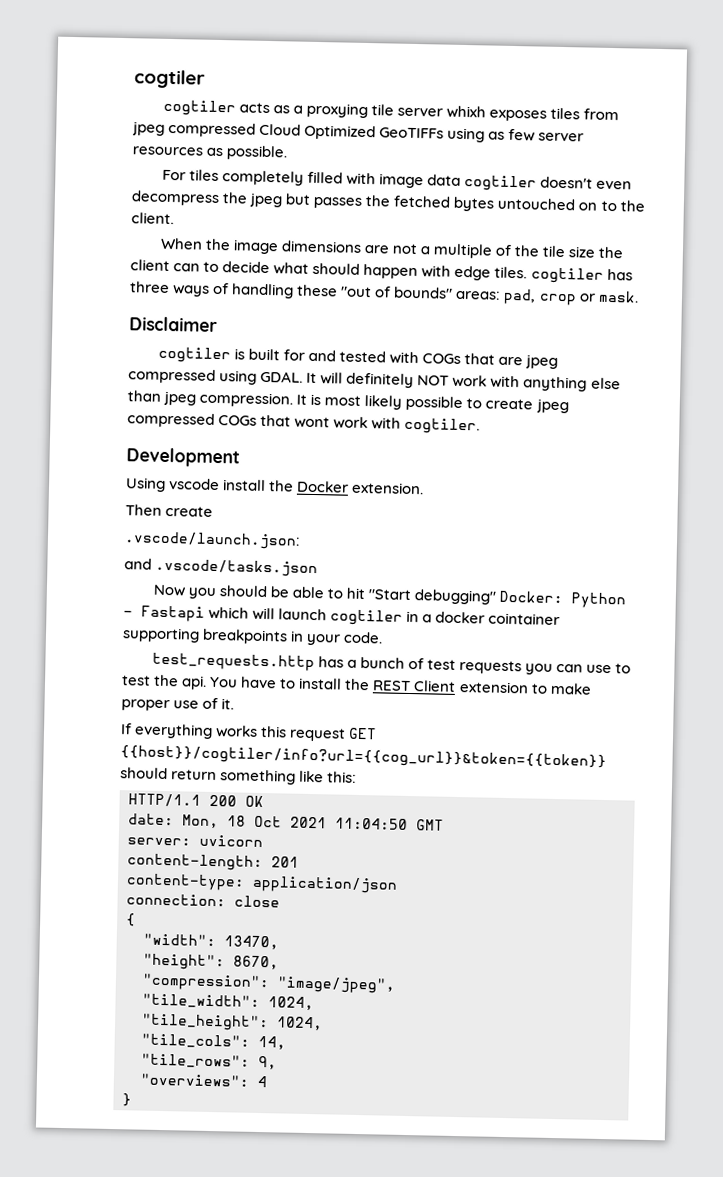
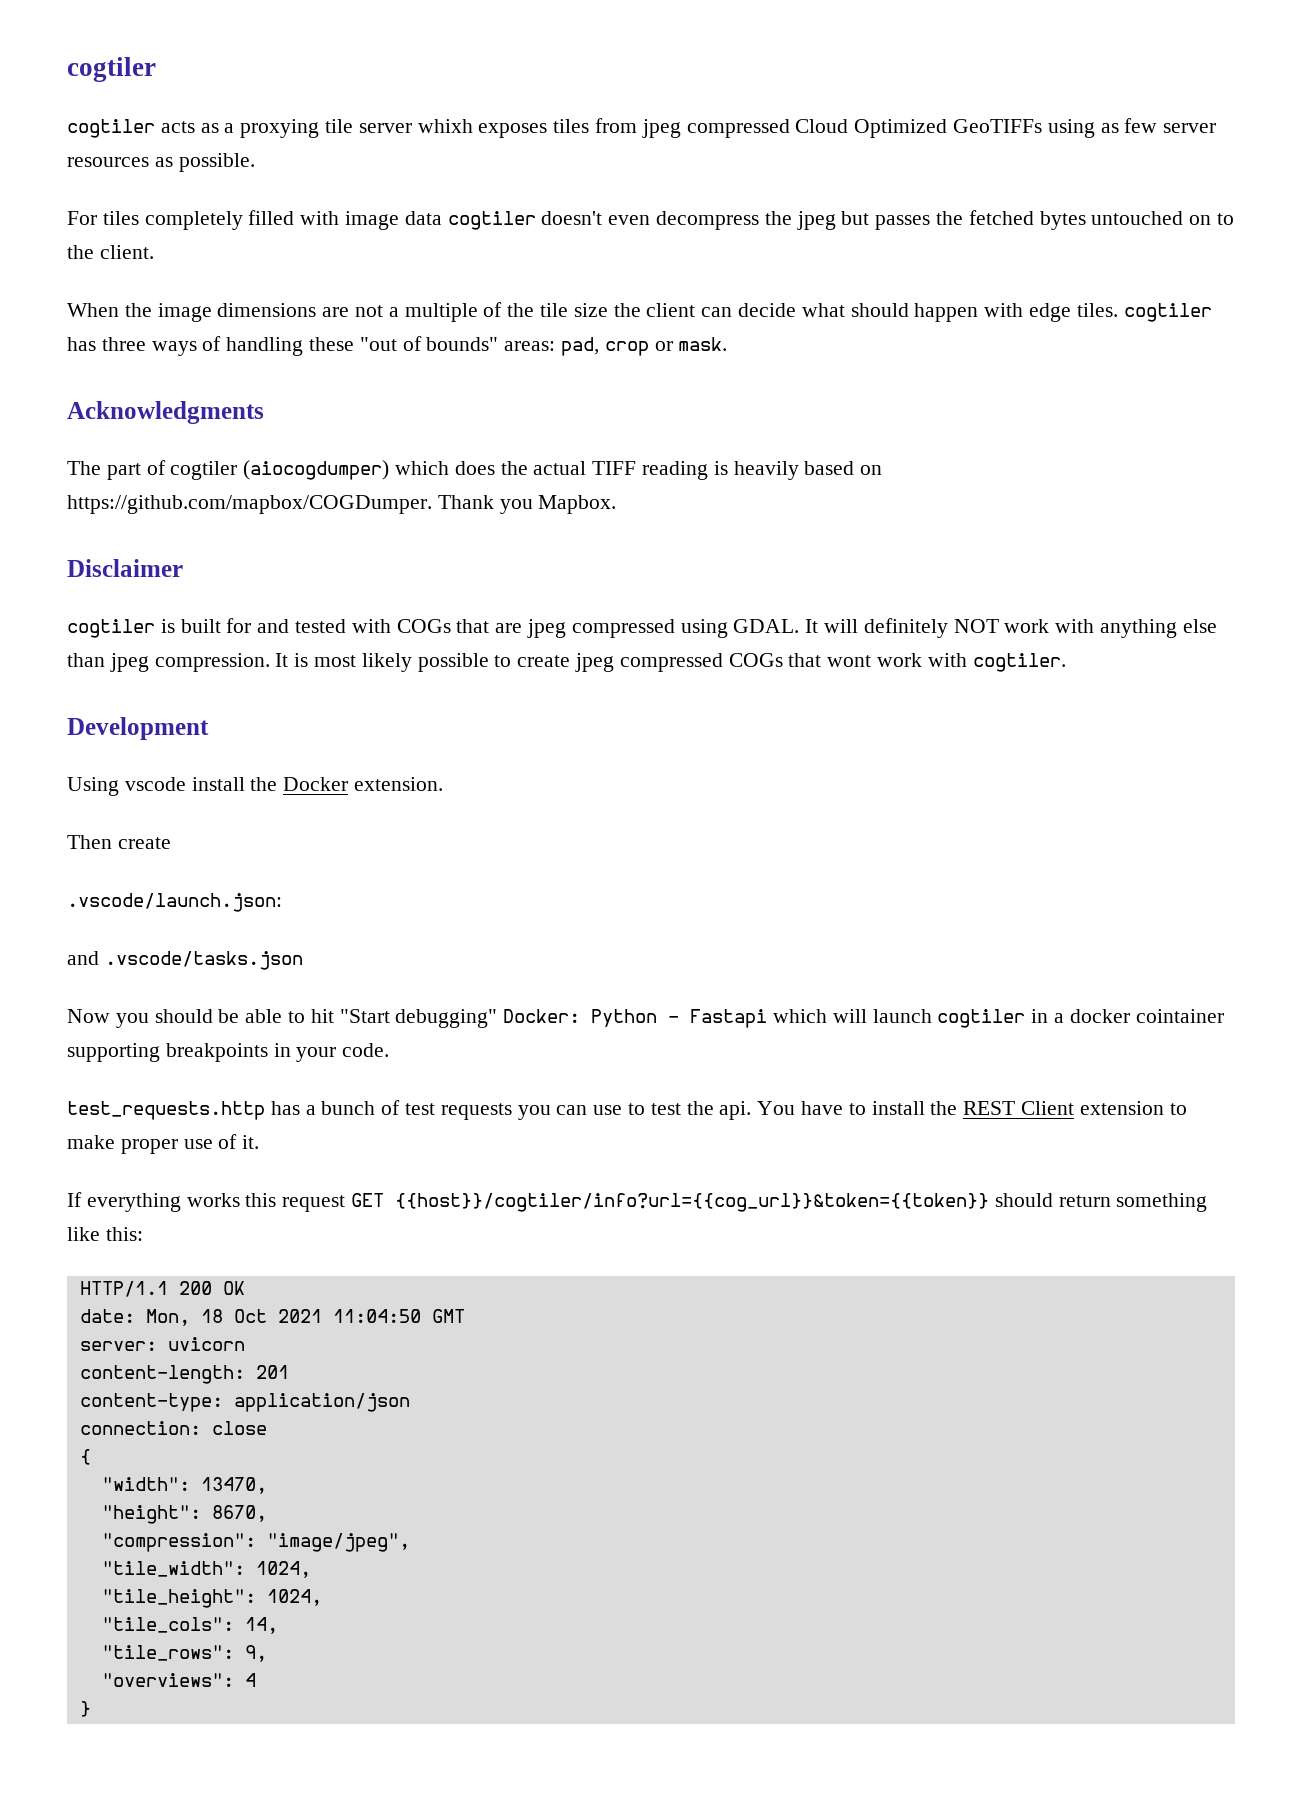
[203,261,220,273] to -> (733, 312) none
(639, 296) none -> [67,401,264,424] [67,460,883,480] [67,495,617,514] // Acknowledgments // The part of cogtiler (aiocogdumper) which does the actual TIFF reading is heavily based on https://github.com/mapbox/COGDumper. Thank you Mapbox.

